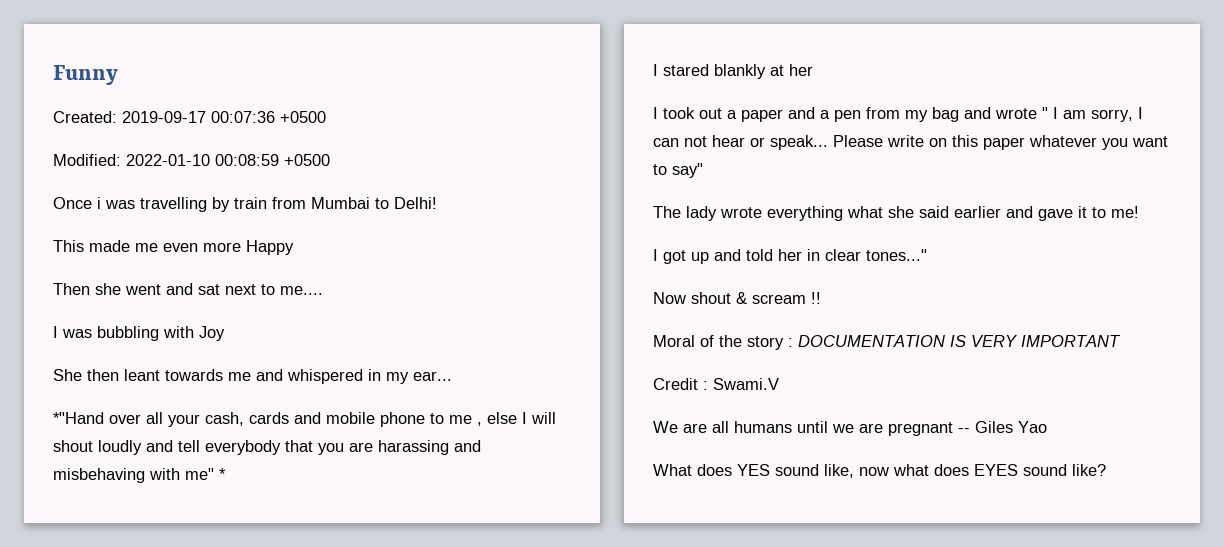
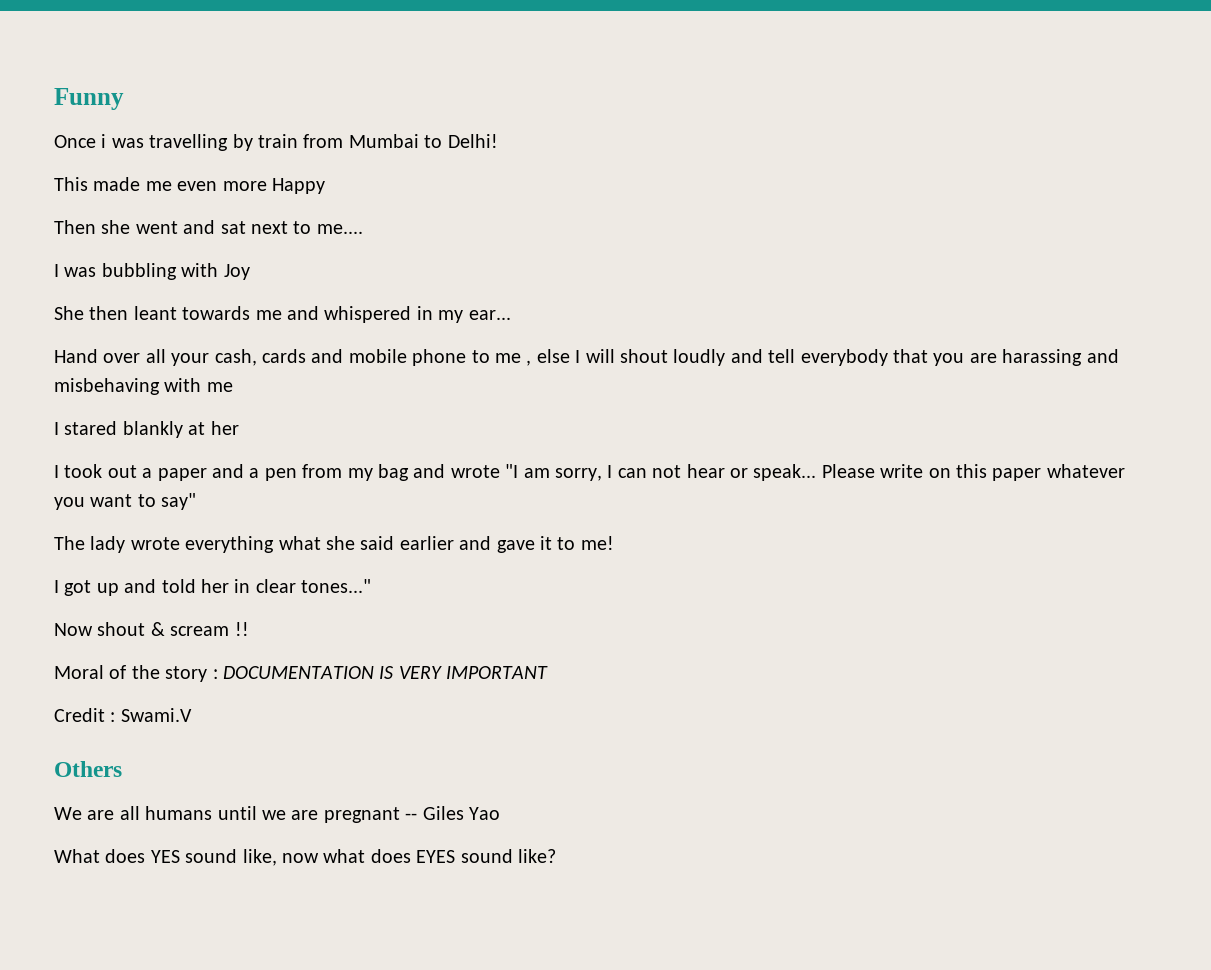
[53,111,326,123] [53,154,330,166] // Created: 2019-09-17 00:07:36 +0500 // Modified: 2022-01-10 00:08:59 +0500 -> (124, 99) none
[53,412,104,424] *"Hand -> [54,349,98,363] Hand
[185,468,226,480] me" * -> [206,382,233,392] me
[1042,107,1058,119] " I -> [505,464,519,478] "I
(779, 384) none -> [54,761,122,777] // Others

